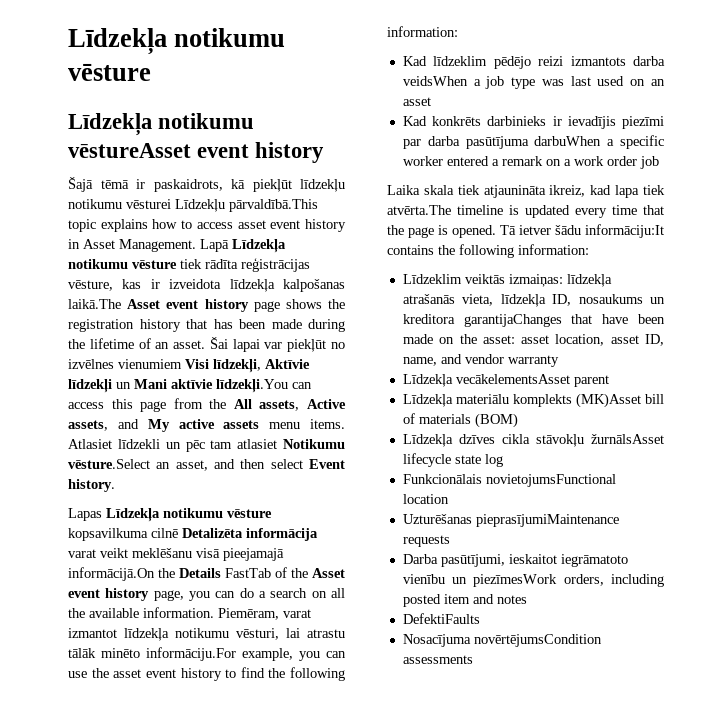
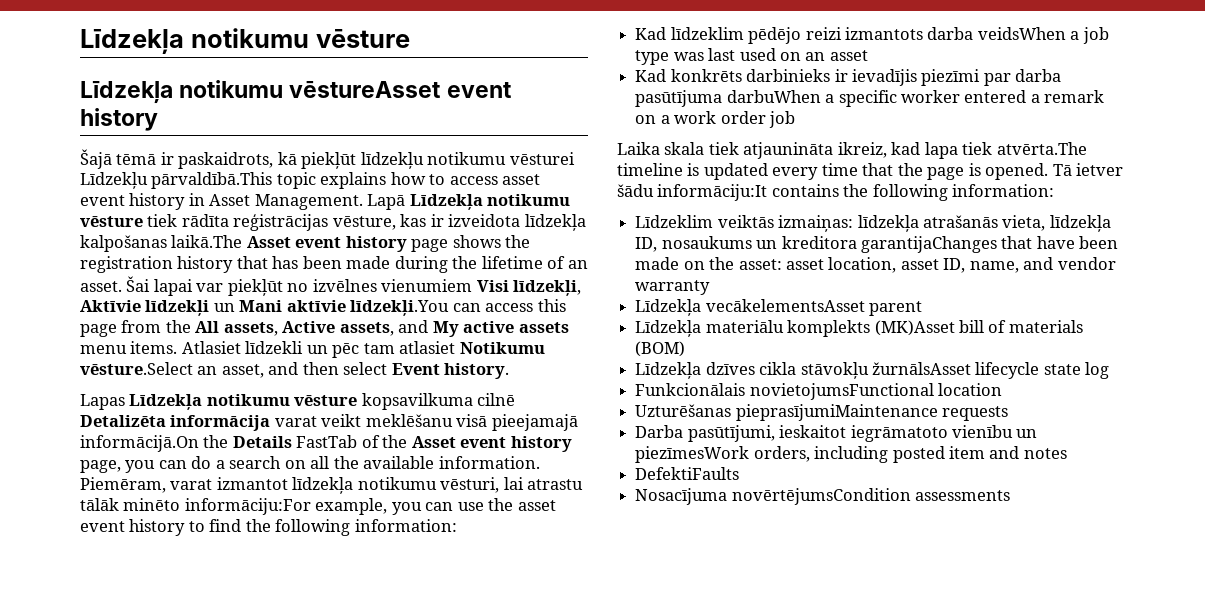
[146,647,236,661] informāciju.For -> [184,498,311,515] informāciju:For

